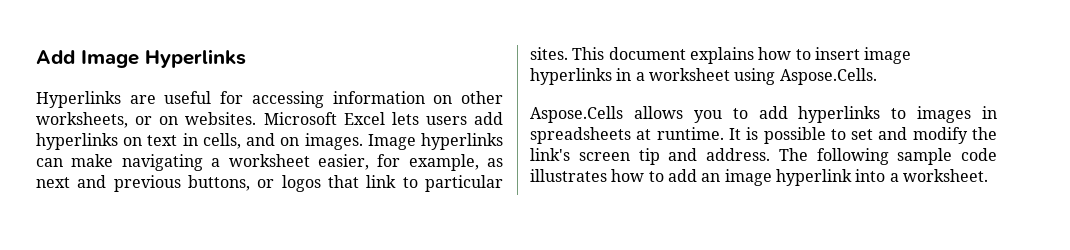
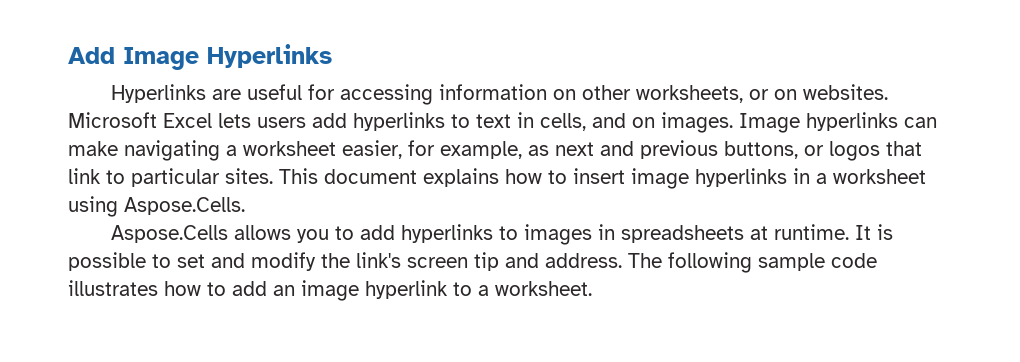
[123,137,143,146] on -> [451,114,470,128] to
[855,169,886,182] into -> [453,282,472,296] to

